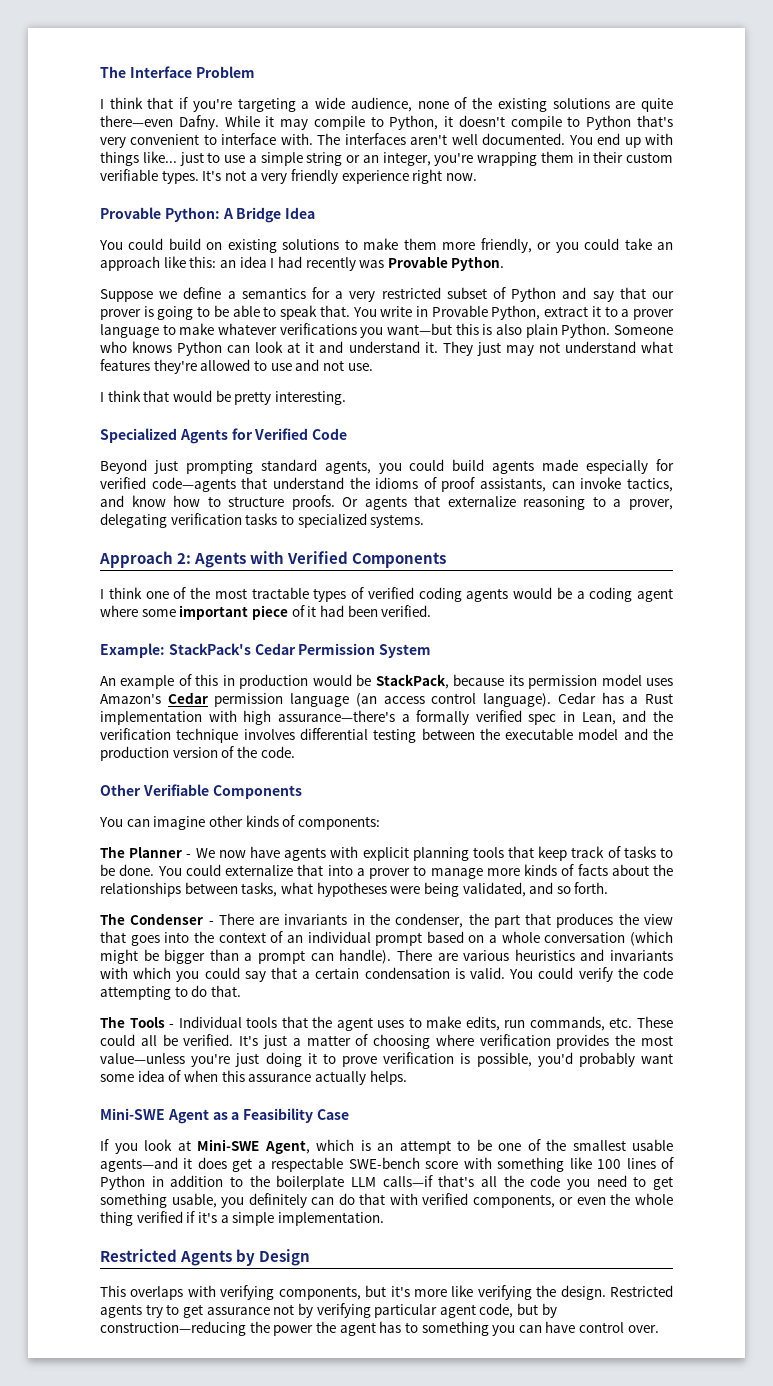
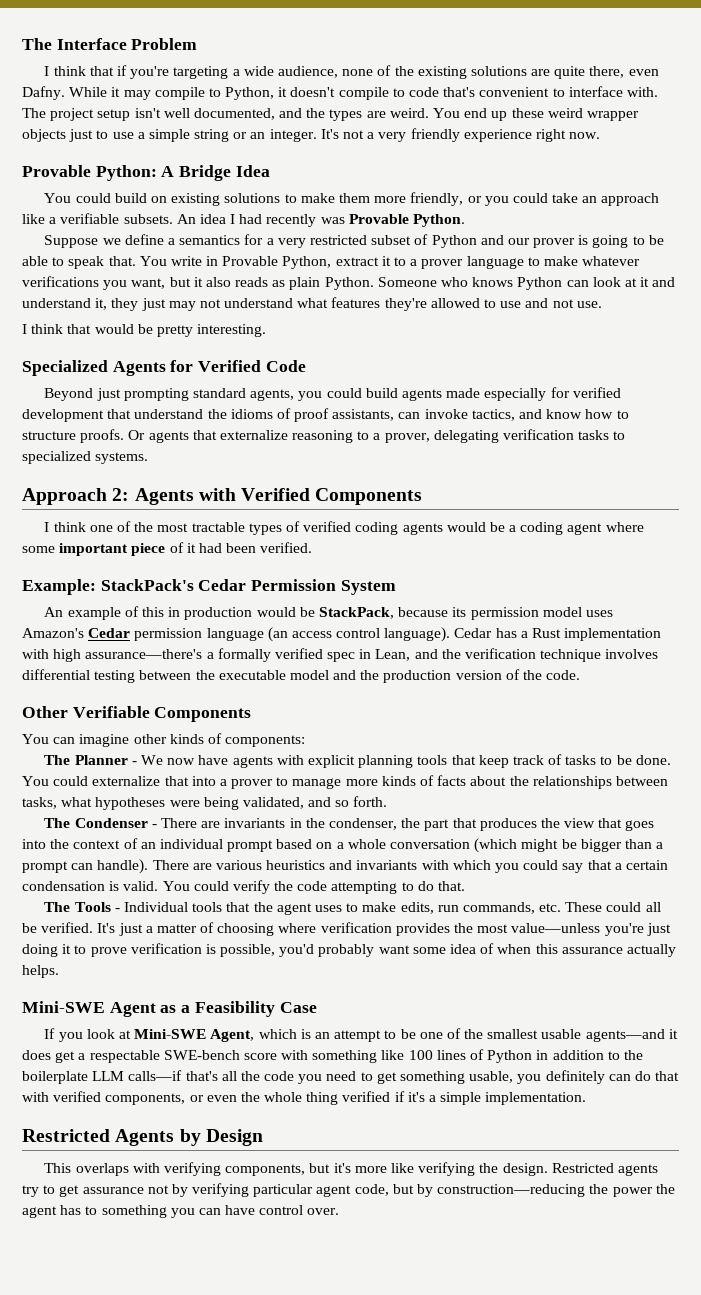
[100,115,173,127] there—even -> [589,66,659,78] there, even
[586,115,673,130] [100,137,126,148] Python that's very -> [409,87,476,97] code that's
[344,133,673,148] [100,151,177,166] interfaces aren't well documented. You end up with things like... -> [50,108,639,121] [22,129,66,142] project setup isn't well documented, and the types are weird. You end up these weird wrapper objects
[382,151,673,166] [100,169,199,184] integer, you're wrapping them in their custom verifiable types. -> [269,129,317,142] integer.
[189,256,236,268] this: an -> [49,213,196,224] a verifiable subsets. An
[592,287,646,302] say that -> (504, 240) none
[387,323,522,335] want—but this is also -> [131,277,286,289] want, but it also reads as
[424,341,473,356] it. They -> [95,298,139,311] it, they
[151,477,236,492] code—agents -> [22,409,104,422] development

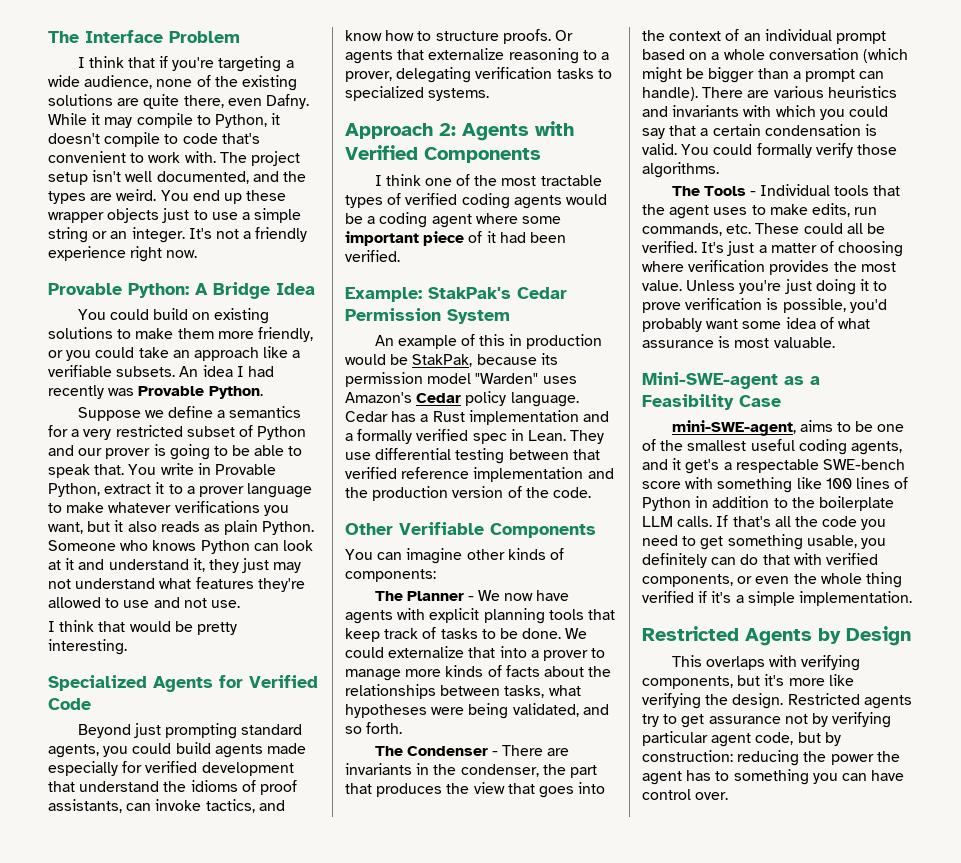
[568,86,623,97] interface -> [148,152,181,163] work
[547,108,583,118] weird -> (287, 195) none
[378,132,407,142] very -> (252, 235) none
[100,579,194,591] StackPack's -> [428,287,511,299] StakPak's
[318,607,394,619] StackPack, -> [412,354,473,367] StakPak,
(582, 612) none -> [475,373,539,384] "Warden"
[134,627,451,642] permission language (an access control language). -> [465,391,579,407] policy language.
[22,649,203,662] with high assurance—there's -> [582,411,609,422] and
[375,648,659,662] [22,669,329,683] Lean, and the verification technique involves differential testing between the executable model -> [527,430,605,444] [345,448,600,464] [345,467,584,482] Lean. They use differential testing between that verified reference implementation
[22,776,49,786] You -> [565,628,588,639] We
[232,880,466,894] verify the code attempting to do that. -> [756,143,897,158] [642,162,719,178] formally verify those algorithms.
[511,923,601,933] value—unless -> [642,280,736,291] value. Unless
[497,944,676,957] [22,965,59,978] [22,1001,317,1017] [44,1028,382,1042] when this assurance actually helps. // Mini-SWE Agent as a Feasibility Case // If you look at Mini-SWE Agent, which is an attempt -> [837,318,870,329] [642,336,835,348] [642,372,820,389] [642,394,781,410] [671,420,833,436] what assurance is most valuable. // Mini-SWE-agent as a Feasibility Case // mini-SWE-agent, aims
[541,1029,678,1042] [22,1050,76,1063] usable agents—and it does get -> [750,439,902,455] [642,458,720,474] useful coding agents, and it get's
[128,1070,183,1081] calls—if -> [677,515,729,527] calls. If
[437,1184,586,1197] construction—reducing -> [642,750,800,766] construction: reducing

